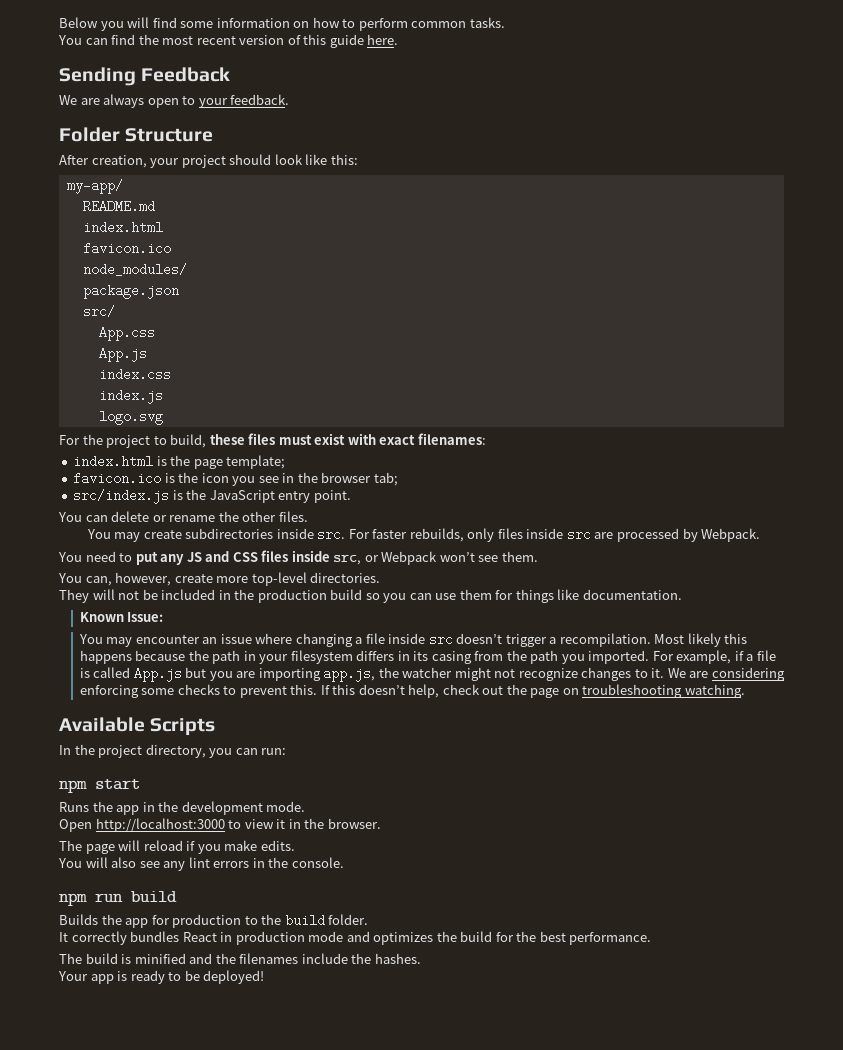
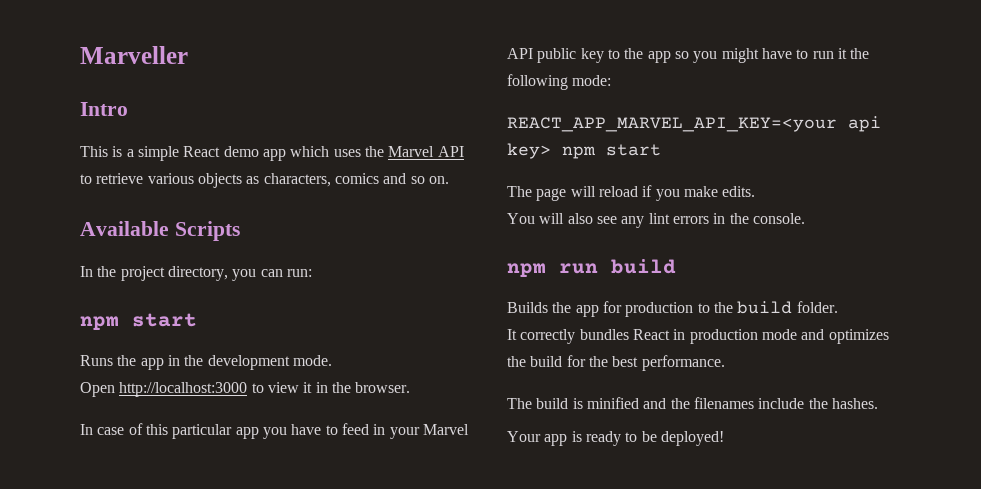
[59,17,505,31] [58,34,399,48] [59,67,231,86] [59,94,290,108] [59,127,214,142] [59,154,358,168] [66,179,123,194] [82,200,155,213] [82,221,163,234] [82,242,171,255] [82,263,187,276] [82,284,179,299] [82,305,115,318] [98,326,155,341] [98,347,147,362] [98,368,171,381] [98,389,163,404] [98,410,163,425] [59,433,486,448] [73,455,286,469] [73,472,398,486] [73,489,351,504] [58,511,308,522] [86,528,761,542] [58,550,538,565] [58,572,381,586] [59,589,682,603] [79,612,164,622] [78,633,748,647] [79,650,776,664] [79,667,785,682] [79,684,745,698] Below you will find some information on how to perform common tasks. // You can find the most recent version of this guide here. // Sending Feedback // We are always open to your feedback. // Folder Structure // After creation, your project should look like this: // my-app/ // README.md // index.html // favicon.ico // node_modules/ // package.json // src/ // App.css // App.js // index.css // index.js // logo.svg // For the project to build, these files must exist with exact filenames: // index.html is the page template; // favicon.ico is the icon you see in the browser tab; // src/index.js is the JavaScript entry point. // You can delete or rename the other files. // You may create subdirectories inside src. For faster rebuilds, only files inside src are processed by Webpack. // You need to put any JS and CSS files inside src, or Webpack won’t see them. // You can, however, create more top-level directories. // They will not be included in the production build so you can use them for things like documentation. // Known Issue: // You may encounter an issue where changing a file inside src doesn’t trigger a recompilation. Most likely this happens because the path in your filesystem differs in its casing from the path you imported. For example, if a file is called App.js but you are importing app.js, the watcher might not recognize changes to it. We are considering enforcing some checks to prevent this. If this doesn’t help, check out the page on troubleshooting watching. -> [80,46,188,64] [80,102,128,116] [80,146,464,161] [80,173,449,188] Marveller // Intro // This is a simple React demo app which uses the Marvel API to retrieve various objects as characters, comics and so on.
(381, 823) none -> [80,423,469,439] [507,48,870,63] [507,74,612,90] [507,116,881,132] [507,143,661,159] // In case of this particular app you have to feed in your Marvel API public key to the app so you might have to run it the following mode: // REACT_APP_MARVEL_API_KEY=<your api key> npm start

